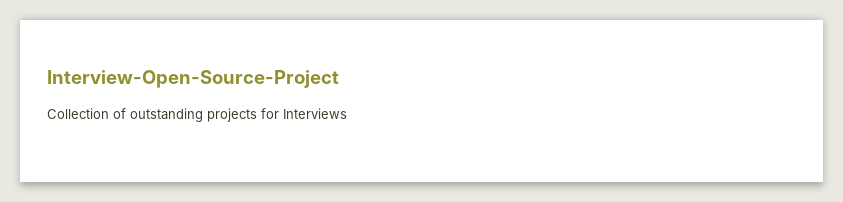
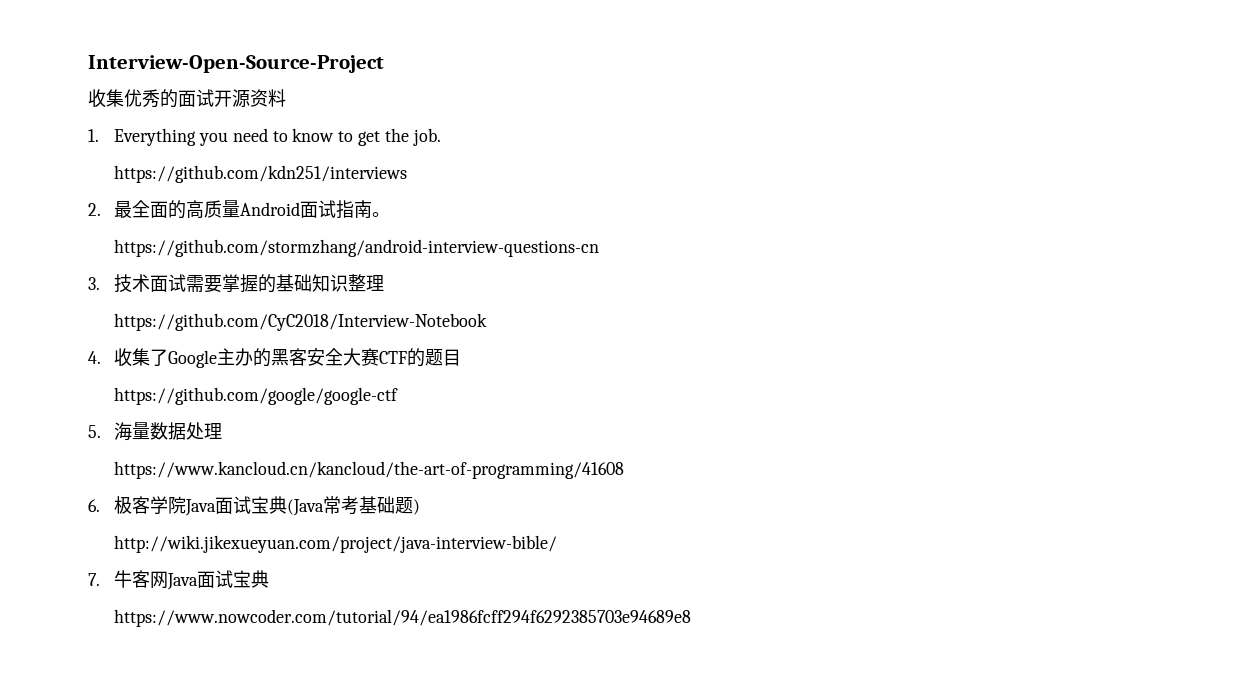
[47,108,347,122] Collection of outstanding projects for Interviews -> [88,89,286,108] [88,128,441,146] [113,165,407,183] [88,200,390,219] [113,239,599,257] [88,274,384,293] [113,313,487,331] [88,348,461,368] [113,387,398,405] [88,422,222,441] [113,461,624,479] [88,496,420,516] [113,535,557,553] [88,570,269,590] [113,609,691,627] 收集优秀的面试开源资料 // 1. Everything you need to know to get the job. // https://github.com/kdn251/interviews // 2.最全面的高质量Android面试指南。 // https://github.com/stormzhang/android-interview-questions-cn // 3.技术面试需要掌握的基础知识整理 // https://github.com/CyC2018/Interview-Notebook // 4.收集了Google主办的黑客安全大赛CTF的题目 // https://github.com/google/google-ctf // 5.海量数据处理 // https://www.kancloud.cn/kancloud/the-art-of-programming/41608 // 6.极客学院Java面试宝典(Java常考基础题) // http://wiki.jikexueyuan.com/project/java-interview-bible/ // 7.牛客网Java面试宝典 // https://www.nowcoder.com/tutorial/94/ea1986fcff294f6292385703e94689e8

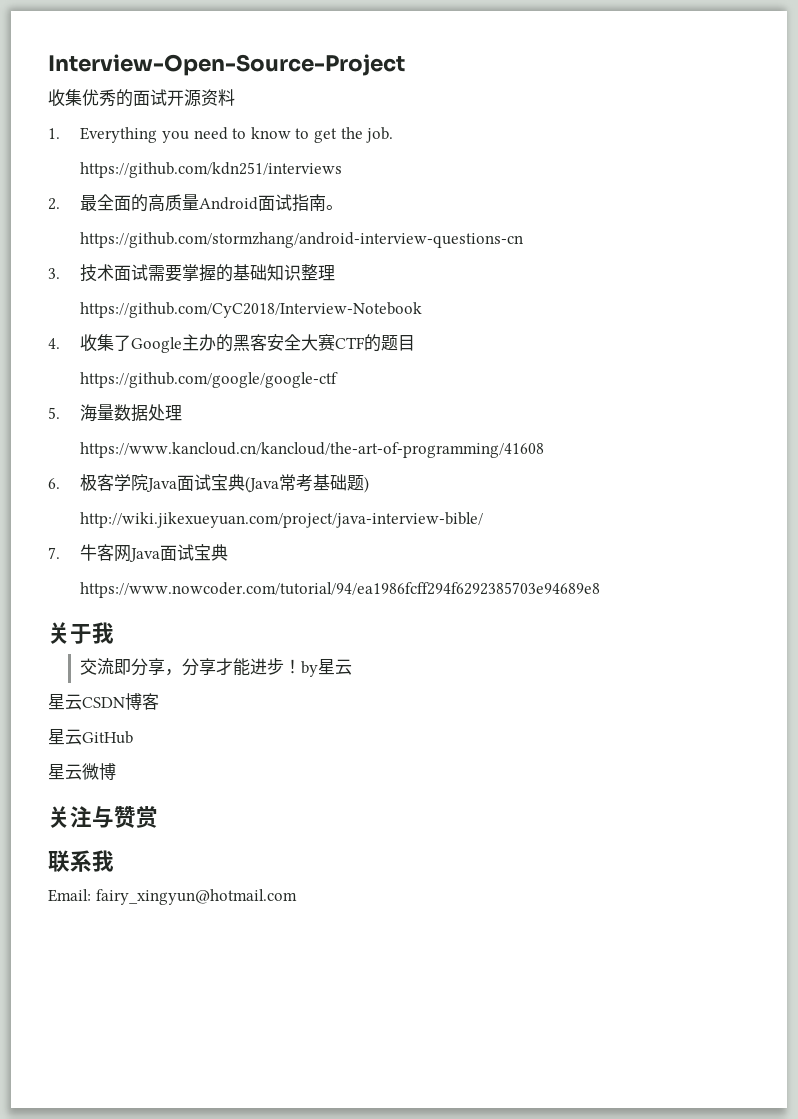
(691, 618) none -> [48,622,114,644] [80,658,353,677] [48,693,159,710] [48,728,133,745] [48,763,116,780] [48,806,158,828] [48,850,114,872] [48,889,297,905] // 关于我 // 交流即分享，分享才能进步！by星云 // 星云CSDN博客 // 星云GitHub // 星云微博 // 关注与赞赏 // 联系我 // Email: fairy_xingyun@hotmail.com

